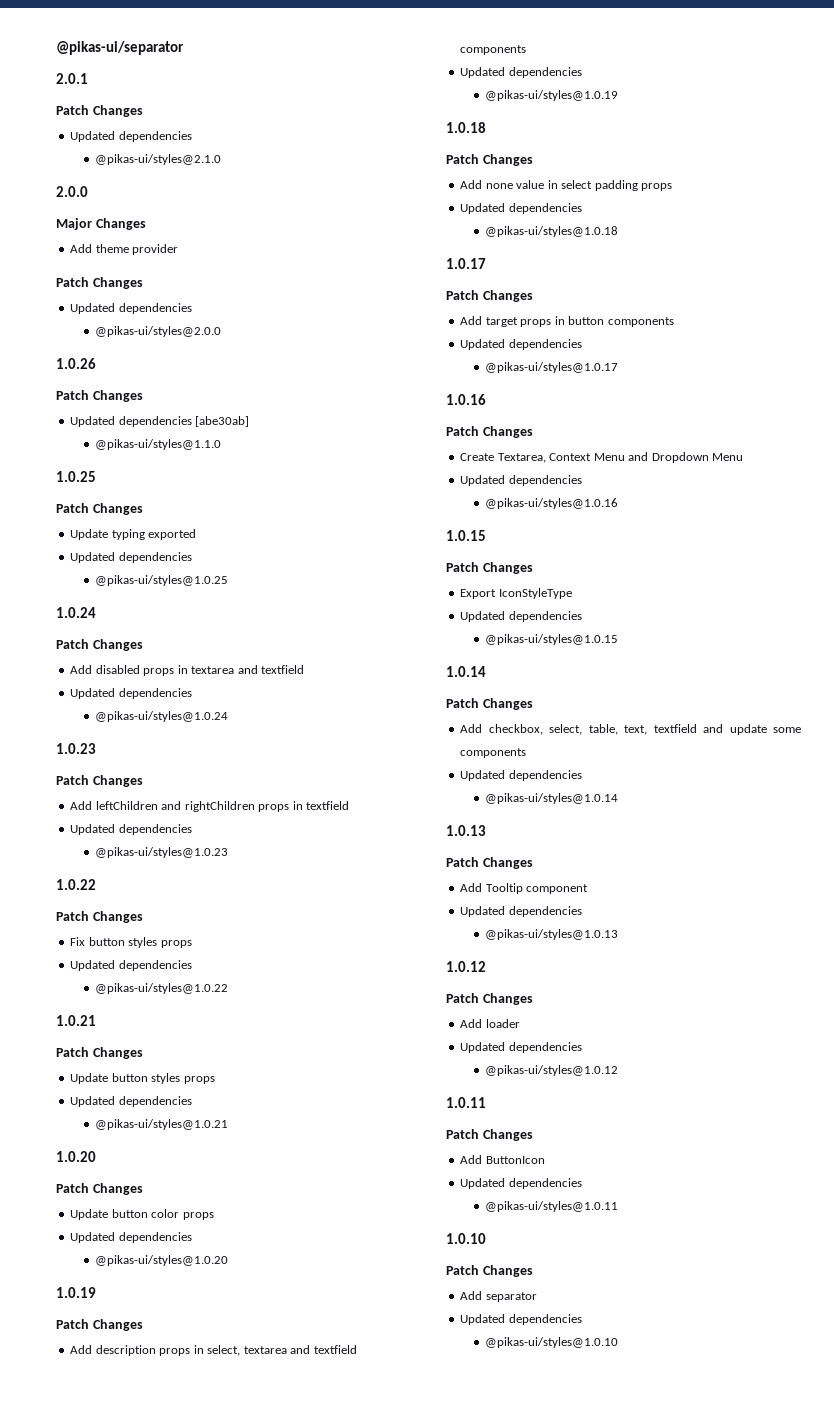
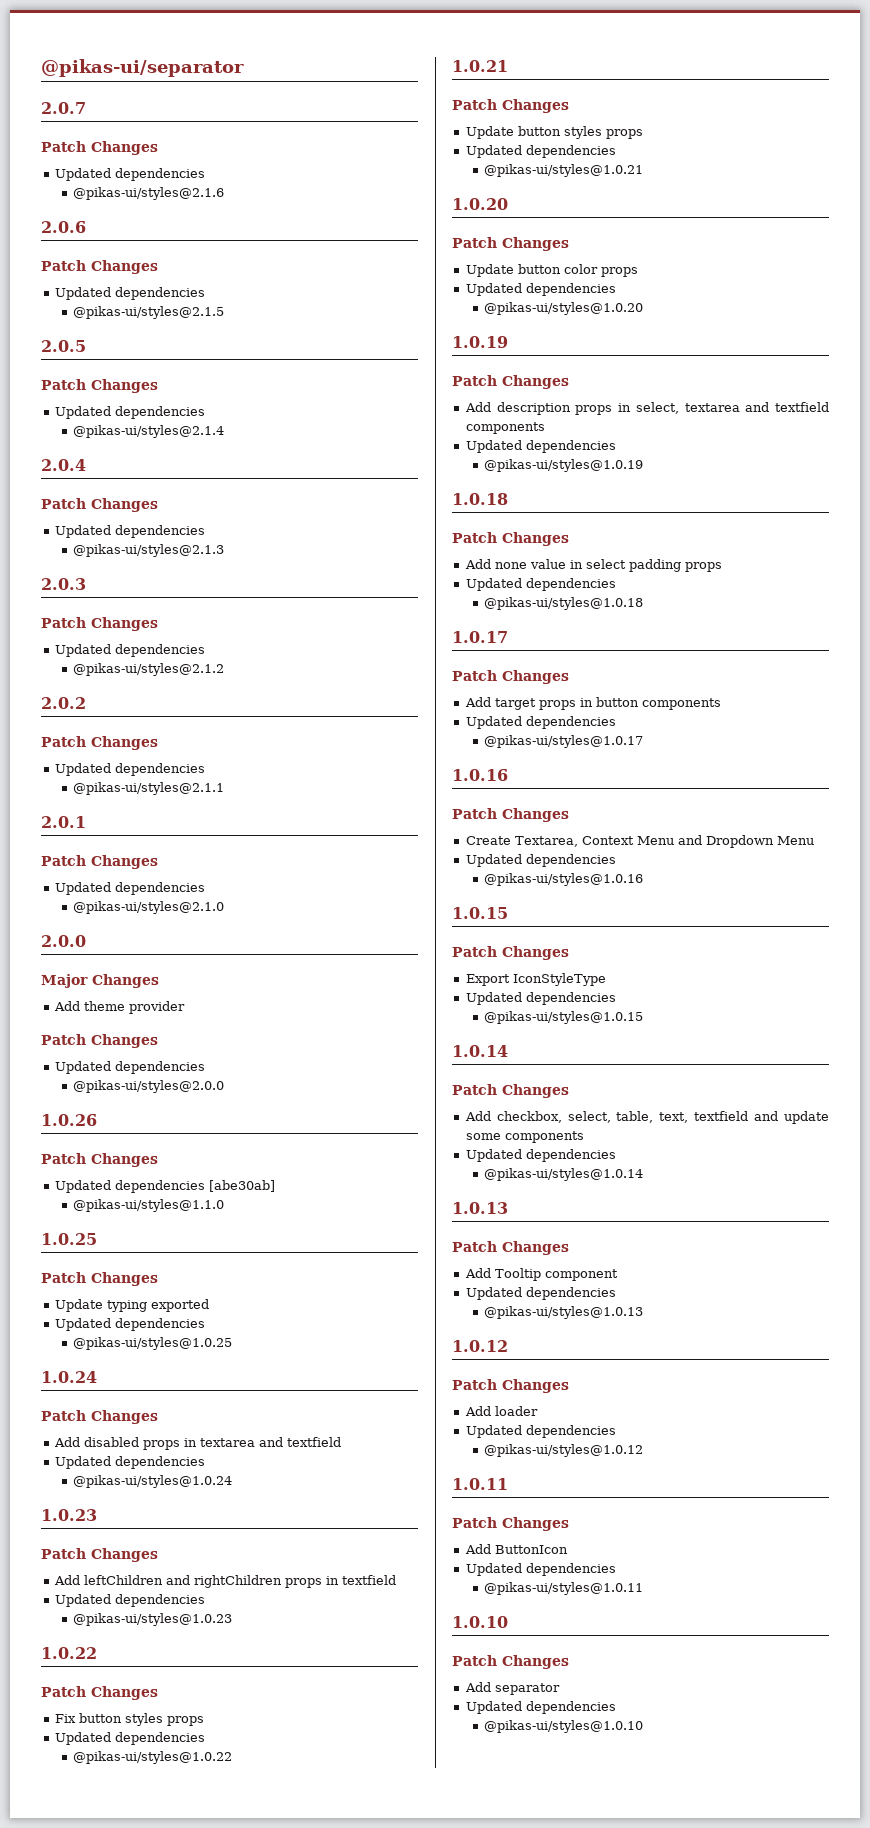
(184, 48) none -> [41,102,86,114] [41,141,158,155] [54,168,205,181] [73,187,225,200] [41,221,86,233] [41,260,158,274] [54,287,205,300] [73,306,225,319] [41,340,86,352] [41,379,158,393] [54,406,205,419] [73,425,225,438] [41,459,86,471] [41,498,158,512] [54,525,205,538] [73,544,225,557] [41,578,86,590] [41,617,158,631] [54,644,205,657] [73,663,225,676] [41,697,86,709] [41,736,158,750] [54,763,205,776] [73,782,225,795] // 2.0.7 // Patch Changes // Updated dependencies // @pikas-ui/styles@2.1.6 // 2.0.6 // Patch Changes // Updated dependencies // @pikas-ui/styles@2.1.5 // 2.0.5 // Patch Changes // Updated dependencies // @pikas-ui/styles@2.1.4 // 2.0.4 // Patch Changes // Updated dependencies // @pikas-ui/styles@2.1.3 // 2.0.3 // Patch Changes // Updated dependencies // @pikas-ui/styles@2.1.2 // 2.0.2 // Patch Changes // Updated dependencies // @pikas-ui/styles@2.1.1

